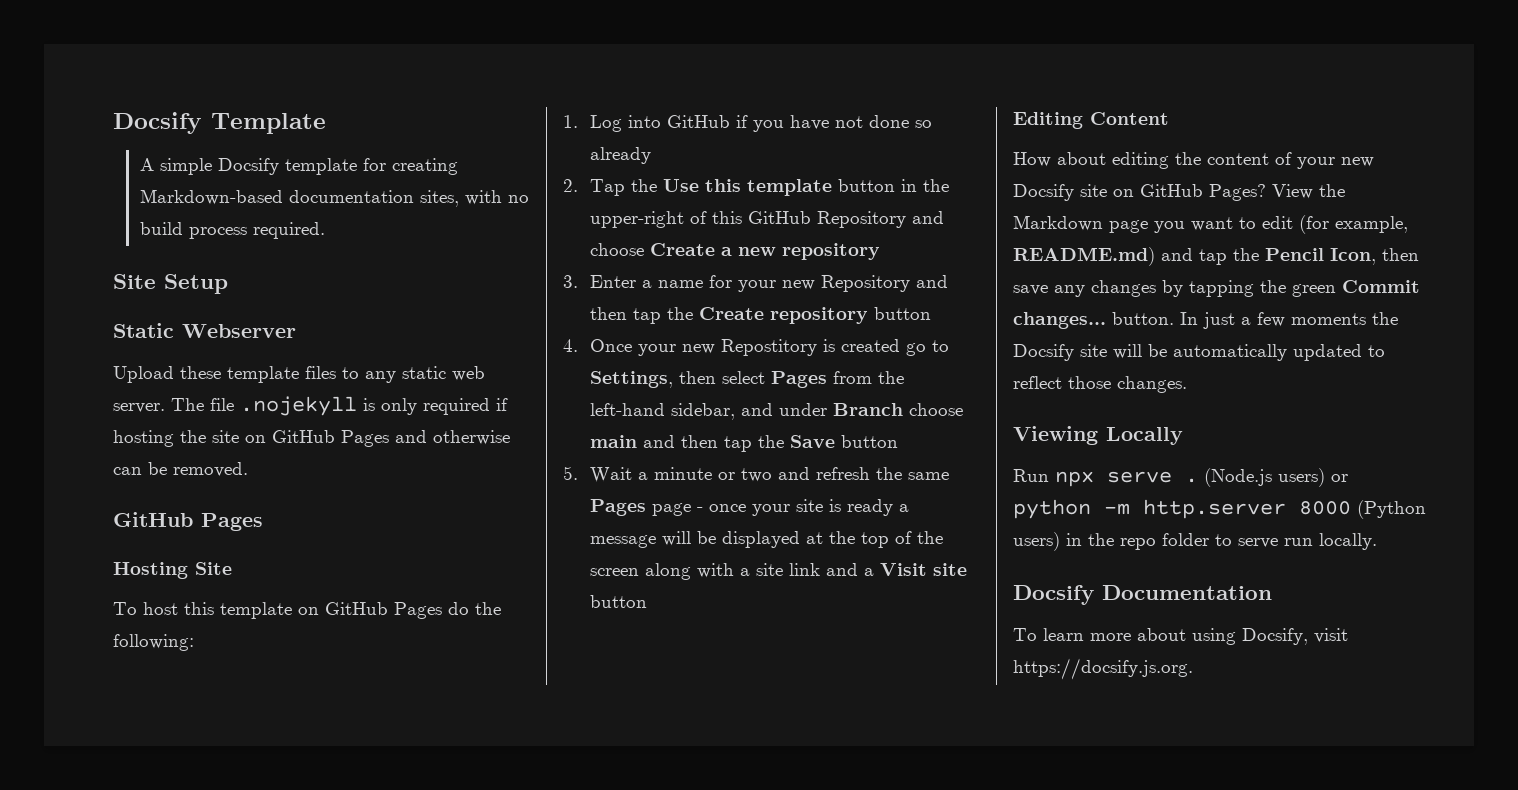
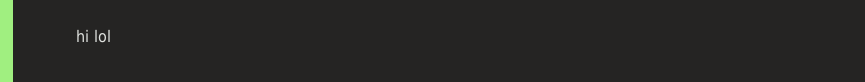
[113,112,326,134] [139,158,458,175] [139,189,529,207] [139,222,325,239] [113,274,228,294] [113,323,296,338] [113,366,485,383] [113,396,508,416] [113,430,510,447] [113,462,248,477] [113,512,263,531] [113,562,232,579] [113,602,501,619] [113,634,194,651] [563,115,932,132] [589,147,651,164] [563,179,949,196] [589,211,944,228] [589,243,880,260] [563,275,948,292] [589,307,931,324] [563,339,949,356] [589,371,904,388] [589,403,963,420] [589,435,898,452] [563,466,949,483] [589,499,909,516] [589,531,943,548] [589,563,967,580] [589,595,647,608] [1013,112,1169,129] [1013,152,1374,169] [1013,184,1345,201] [1013,215,1408,234] [1013,247,1419,266] [1013,280,1420,297] [1013,312,1398,329] [1013,344,1385,361] [1013,376,1187,393] [1013,426,1183,445] [1013,468,1348,487] [1013,499,1426,519] [1013,532,1377,551] [1013,585,1272,605] [1013,628,1348,645] [1013,658,1193,680] Docsify Template // A simple Docsify template for creating Markdown-based documentation sites, with no build process required. // Site Setup // Static Webserver // Upload these template files to any static web server. The file .nojekyll is only required if hosting the site on GitHub Pages and otherwise can be removed. // GitHub Pages // Hosting Site // To host this template on GitHub Pages do the following: // 1. Log into GitHub if you have not done so already // 2. Tap the Use this template button in the upper-right of this GitHub Repository and choose Create a new repository // 3. Enter a name for your new Repository and then tap the Create repository button // 4. Once your new Repostitory is created go to Settings, then select Pages from the left-hand sidebar, and under Branch choose main and then tap the Save button // 5. Wait a minute or two and refresh the same Pages page - once your site is ready a message will be displayed at the top of the screen along with a site link and a Visit site button // Editing Content // How about editing the content of your new Docsify site on GitHub Pages? View the Markdown page you want to edit (for example, README.md) and tap the Pencil Icon, then save any changes by tapping the green Commit changes... button. In just a few moments the Docsify site will be automatically updated to reflect those changes. // Viewing Locally // Run npx serve . (Node.js users) or python -m http.server 8000 (Python users) in the repo folder to serve run locally. // Docsify Documentation // To learn more about using Docsify, visit https://docsify.js.org. -> [76,29,111,43] hi lol

